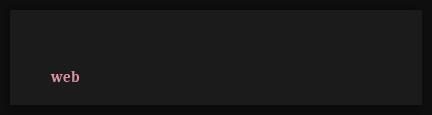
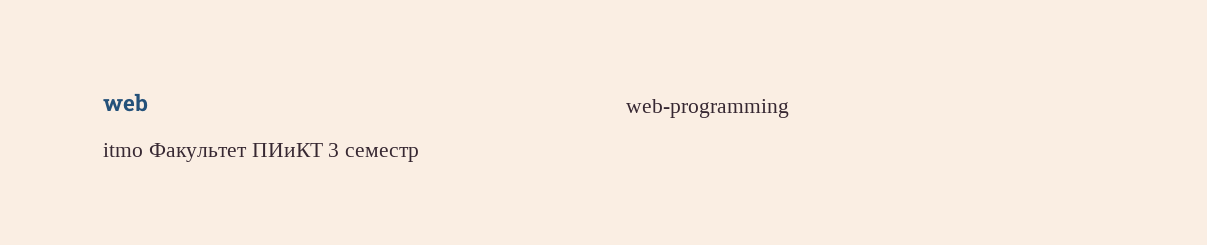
(80, 76) none -> [103,143,420,162] [626,99,789,118] // itmo Факультет ПИиКТ 3 семестр web-programming

